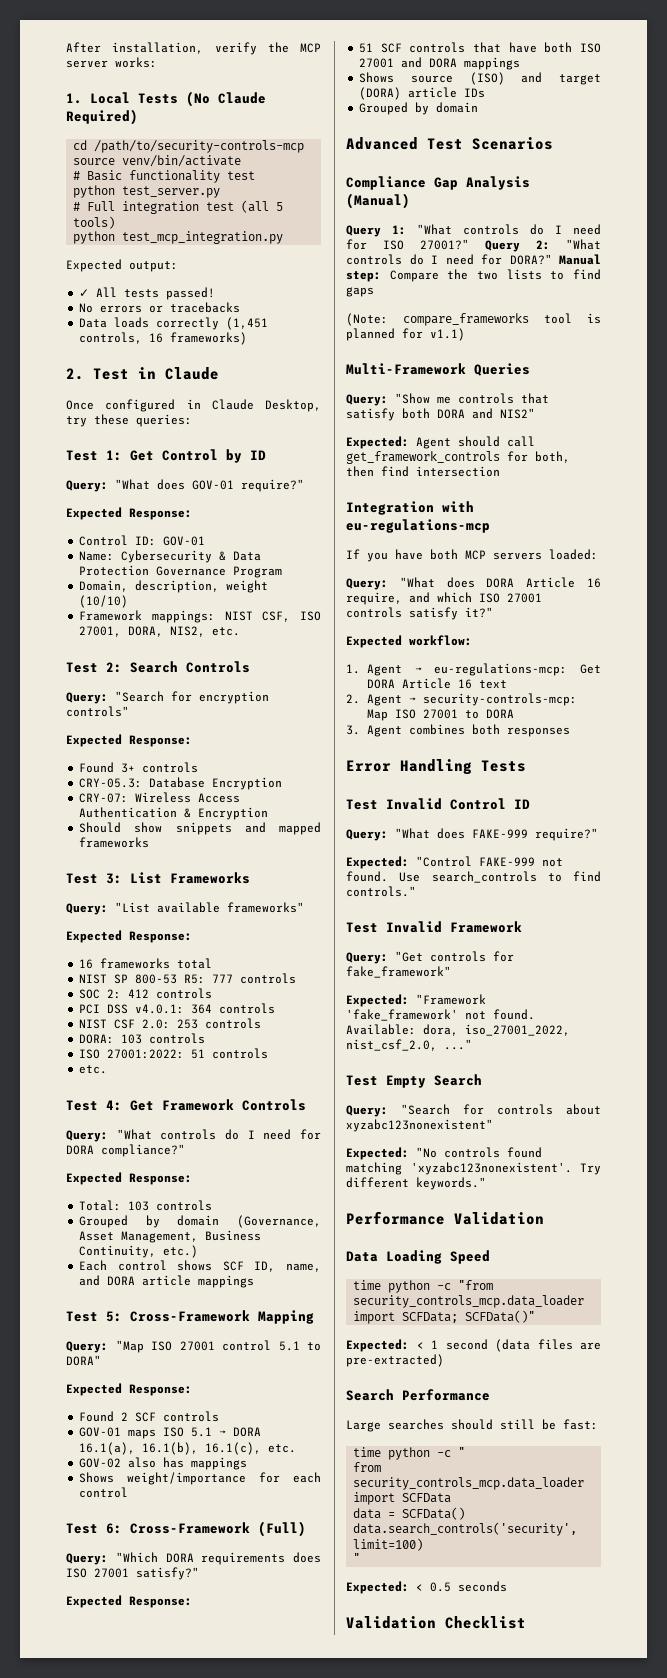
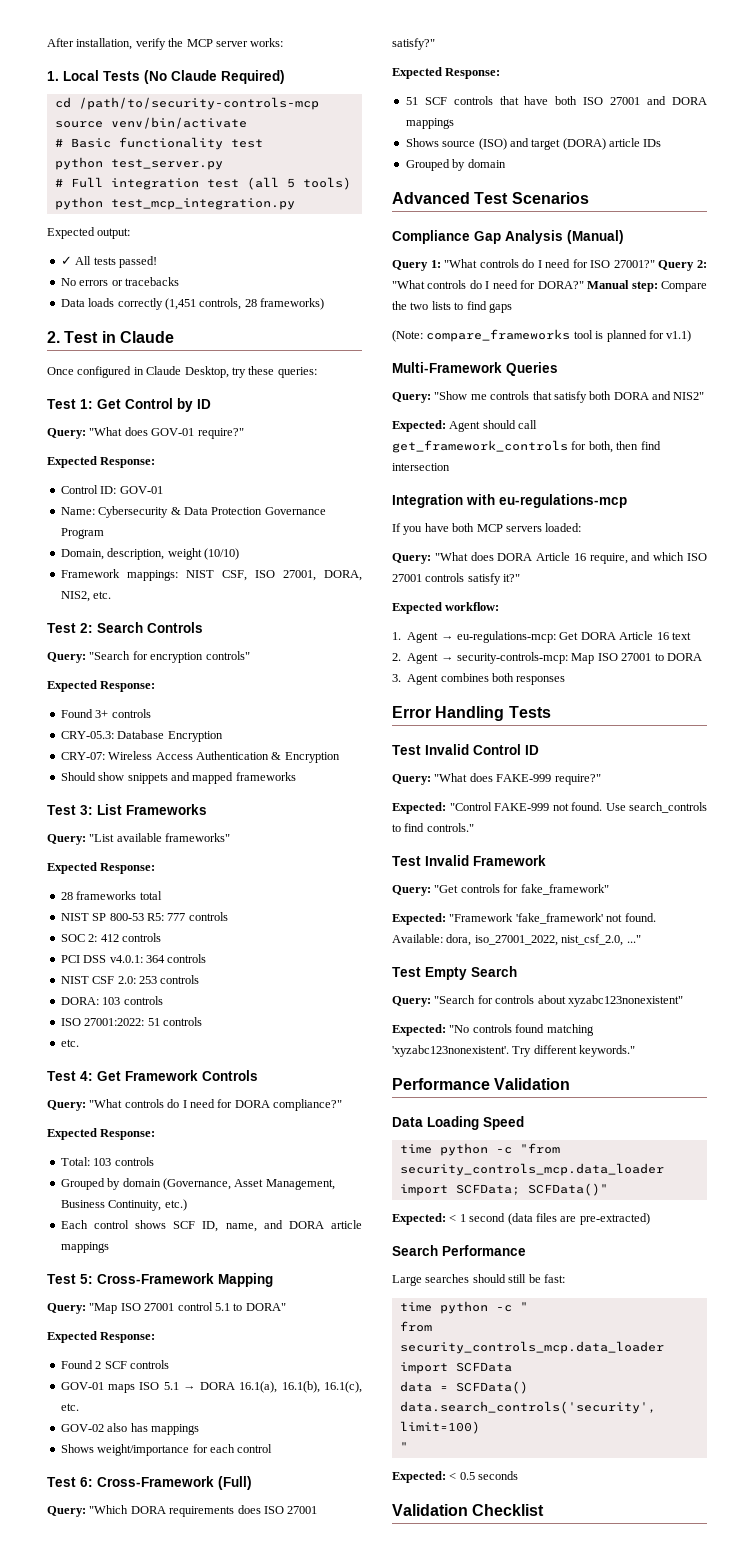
[149,333,164,343] 16 -> [244,299,257,307] 28
[79,959,94,969] 16 -> [60,892,73,900] 28

